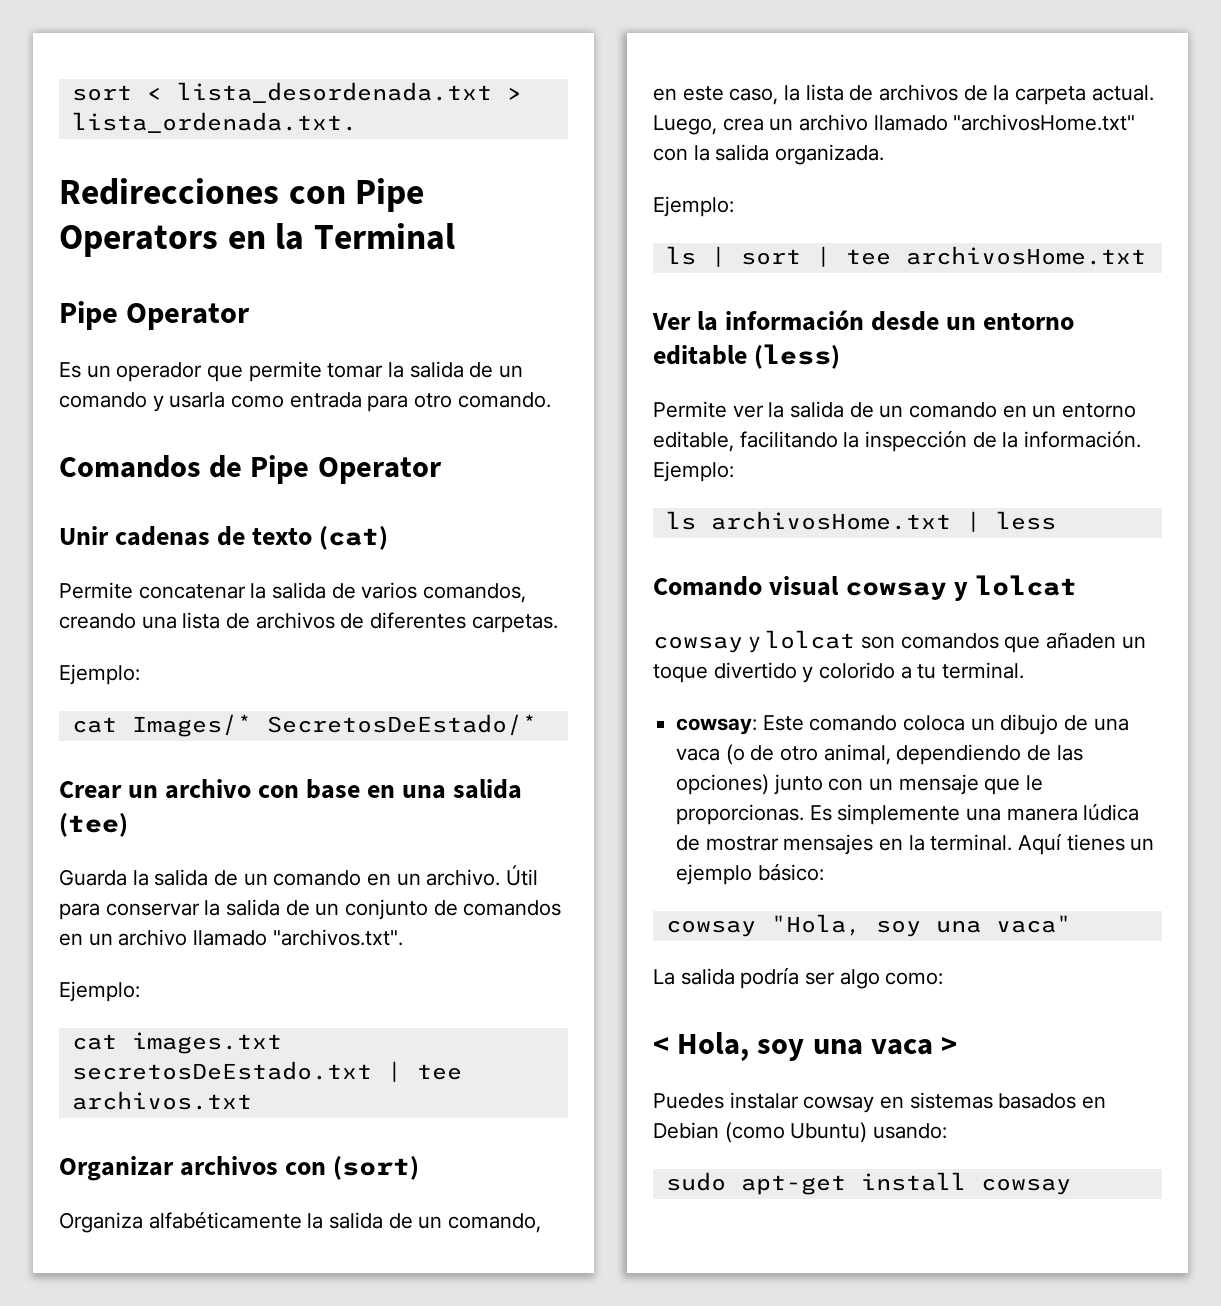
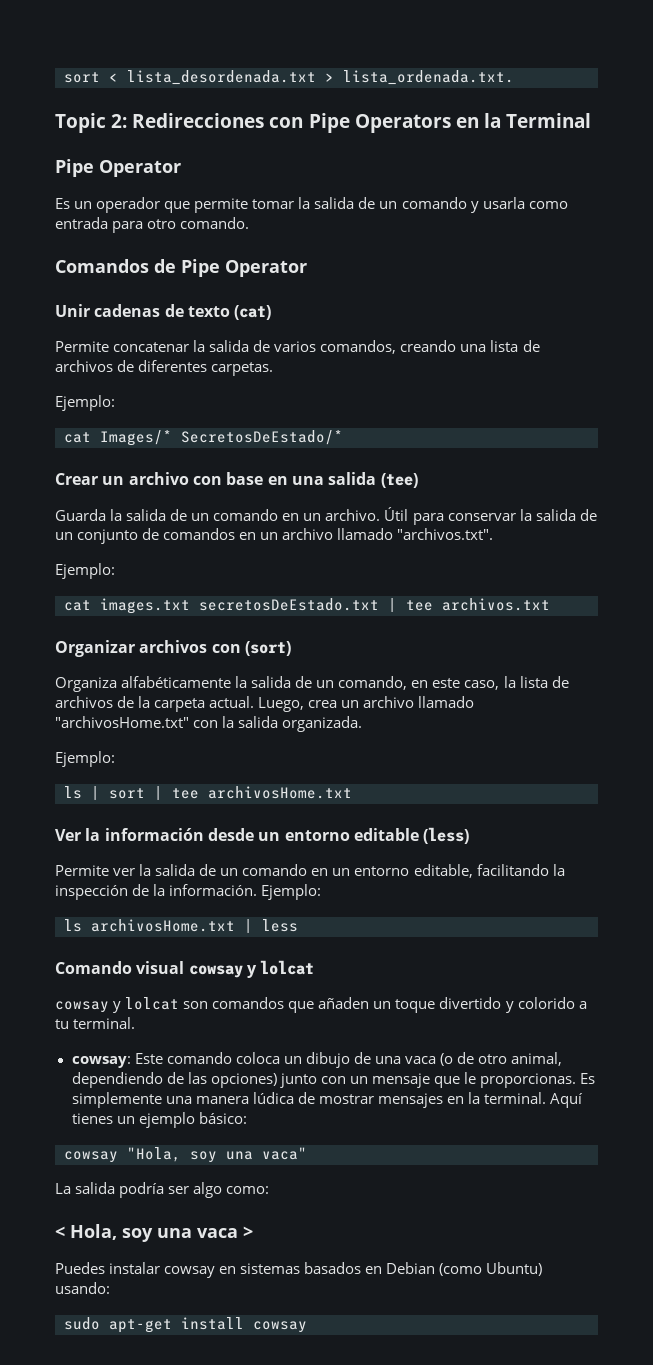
(357, 122) none -> [55,113,128,133] Topic 2:

